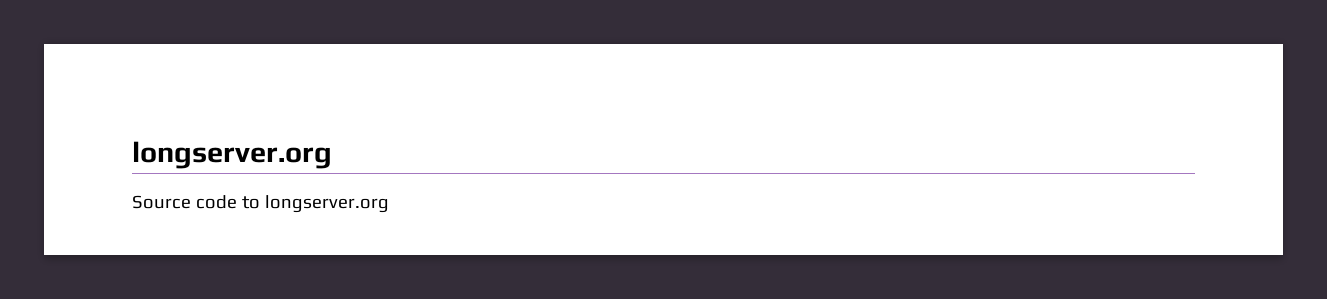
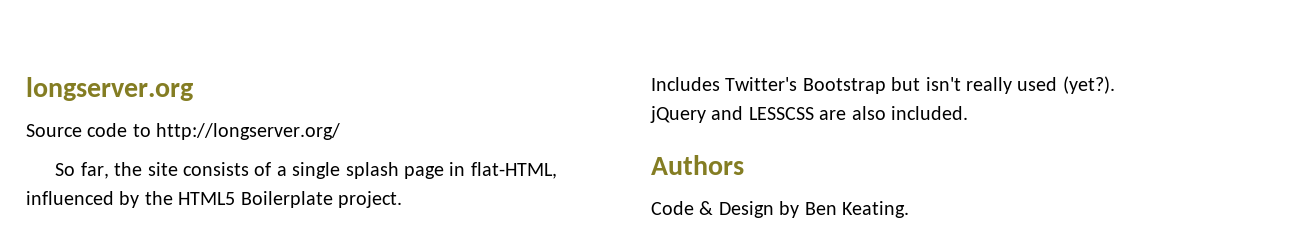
[264,195,389,213] longserver.org -> [156,123,341,140] [55,162,557,179] [26,191,402,208] [651,76,1115,94] [650,106,968,123] [651,155,744,175] [651,201,909,218] http://longserver.org/ // So far, the site consists of a single splash page in flat-HTML, influenced by the HTML5 Boilerplate project. // Includes Twitter's Bootstrap but isn't really used (yet?). // jQuery and LESSCSS are also included. // Authors // Code & Design by Ben Keating.

